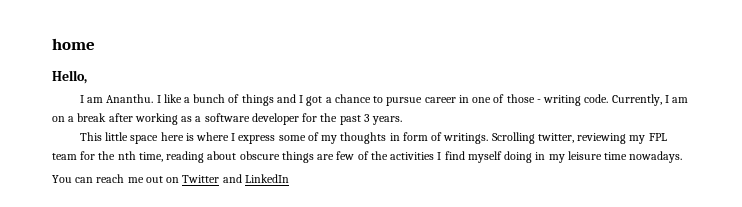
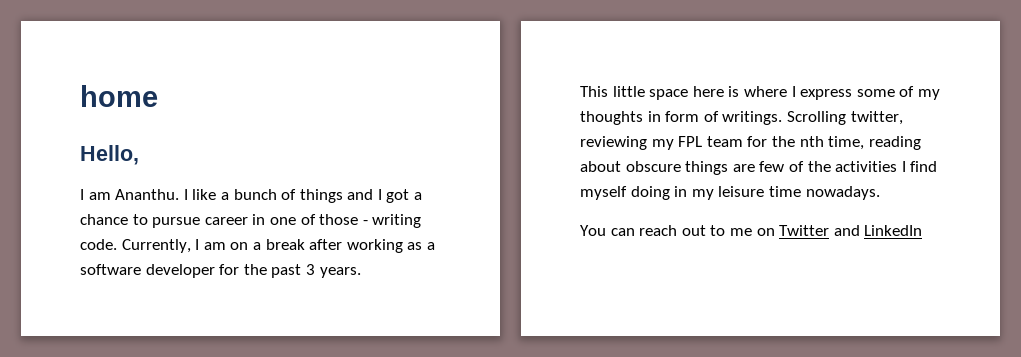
[127,176,163,183] me out -> [681,225,752,236] out to me

